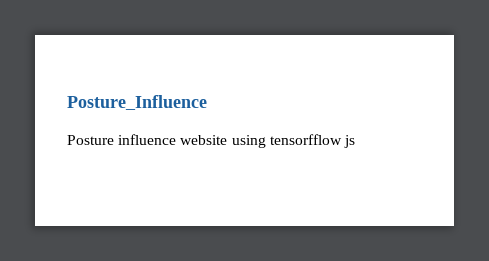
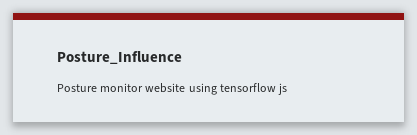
[118,134,177,145] influence -> [100,83,144,92] monitor
[269,134,342,145] tensorfflow -> [219,83,276,92] tensorflow

